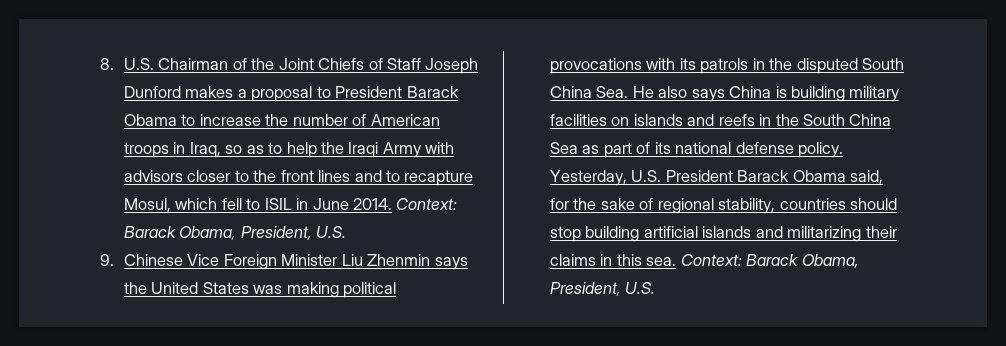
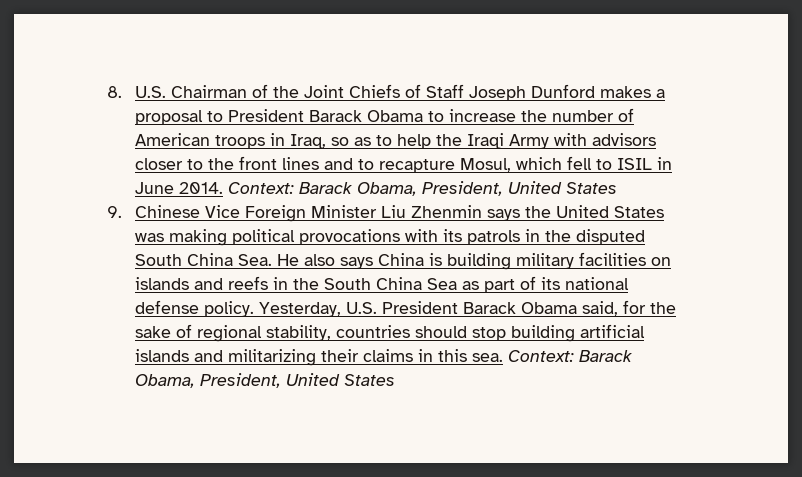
[316,226,347,238] U.S. -> [508,181,618,194] United States
[625,282,656,294] U.S. -> [286,373,396,386] United States

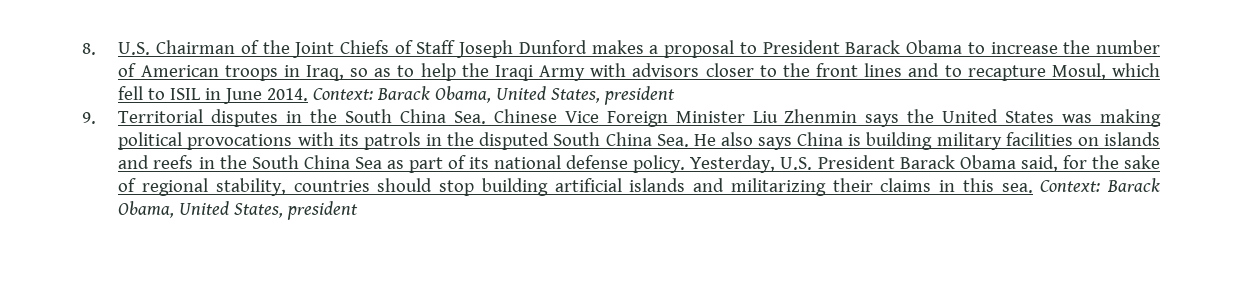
[422,181,618,196] [107,206,122,218] President, United States // 9. -> [496,86,676,105] [82,109,486,127] United States, president // 9. Territorial disputes in the South China Sea.
[200,373,396,388] President, United States -> [179,201,359,220] United States, president

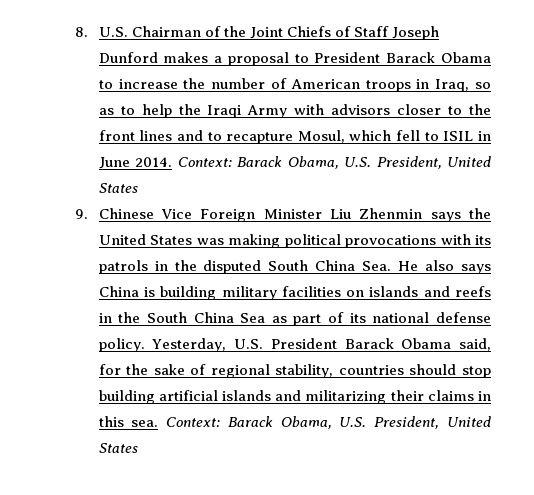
[496,86,676,105] [82,109,486,127] United States, president // 9. Territorial disputes in the South China Sea. -> [344,156,491,169] [98,183,138,193] [75,209,88,219] U.S. President, United States // 9.
[179,201,359,220] United States, president -> [339,416,491,429] [98,443,138,453] U.S. President, United States

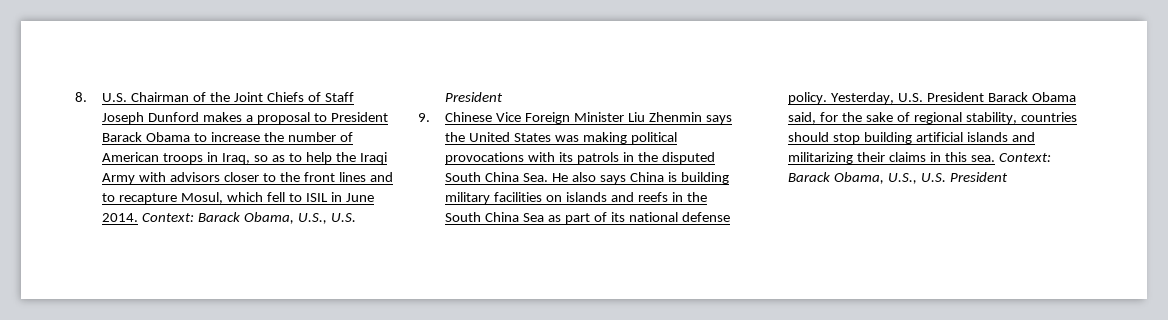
[344,156,491,169] [98,183,138,193] U.S. President, United States -> [298,213,357,224] [445,92,504,102] U.S., U.S. President
[339,416,491,429] [98,443,138,453] U.S. President, United States -> [888,172,1009,184] U.S., U.S. President

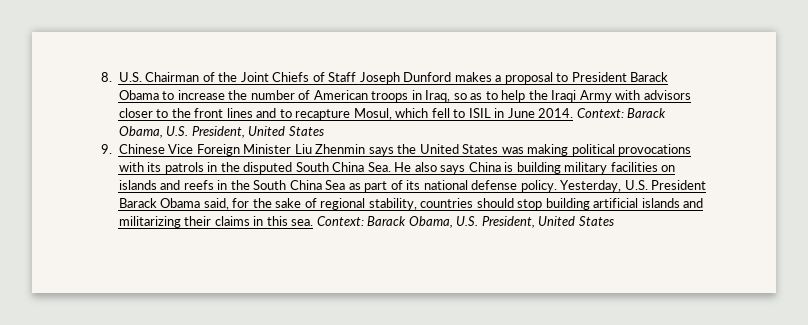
[298,213,357,224] [445,92,504,102] U.S., U.S. President -> [166,126,324,138] U.S. President, United States
[888,172,1009,184] U.S., U.S. President -> [456,216,614,228] U.S. President, United States

